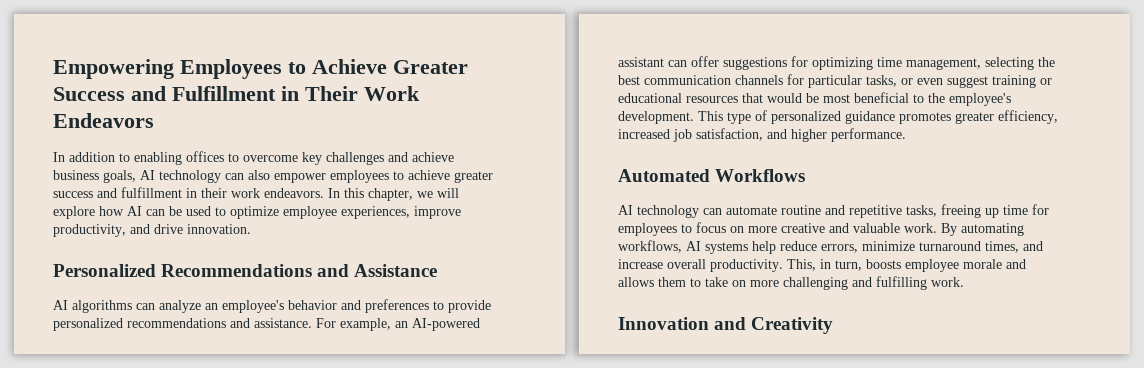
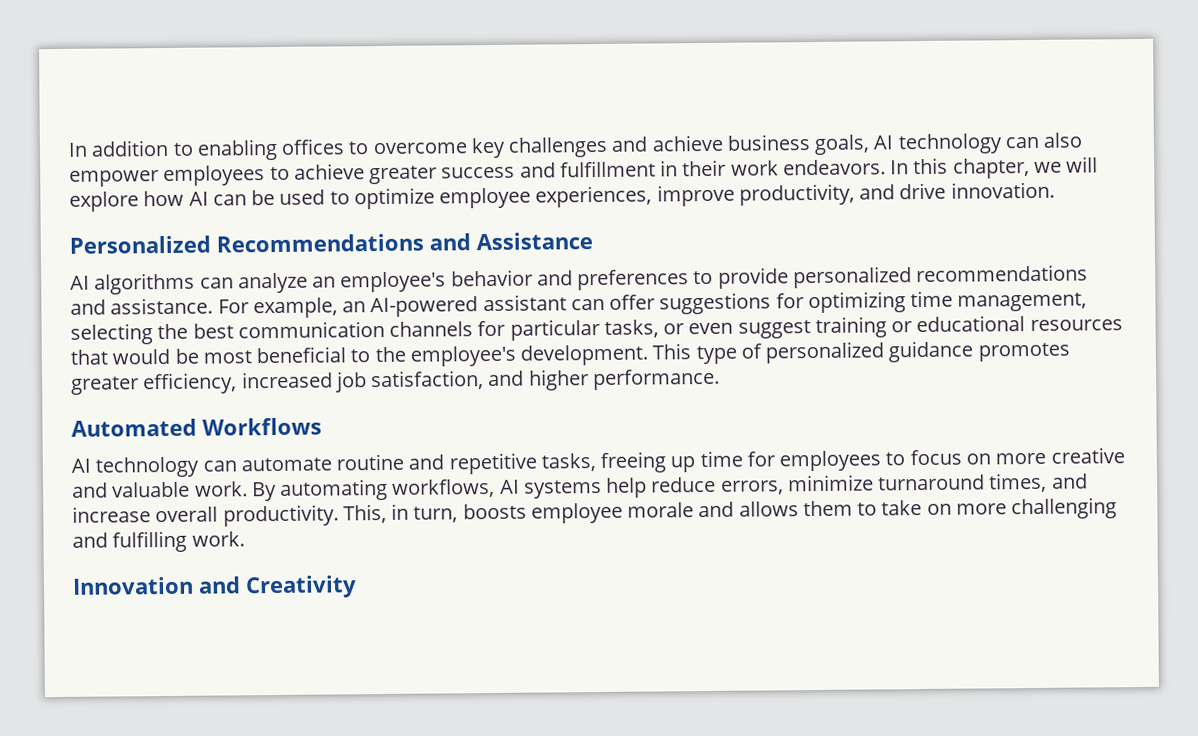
[53,59,468,79] [53,86,420,101] [53,113,154,128] Empowering Employees to Achieve Greater Success and Fulfillment in Their Work Endeavors // -> (68, 149) none

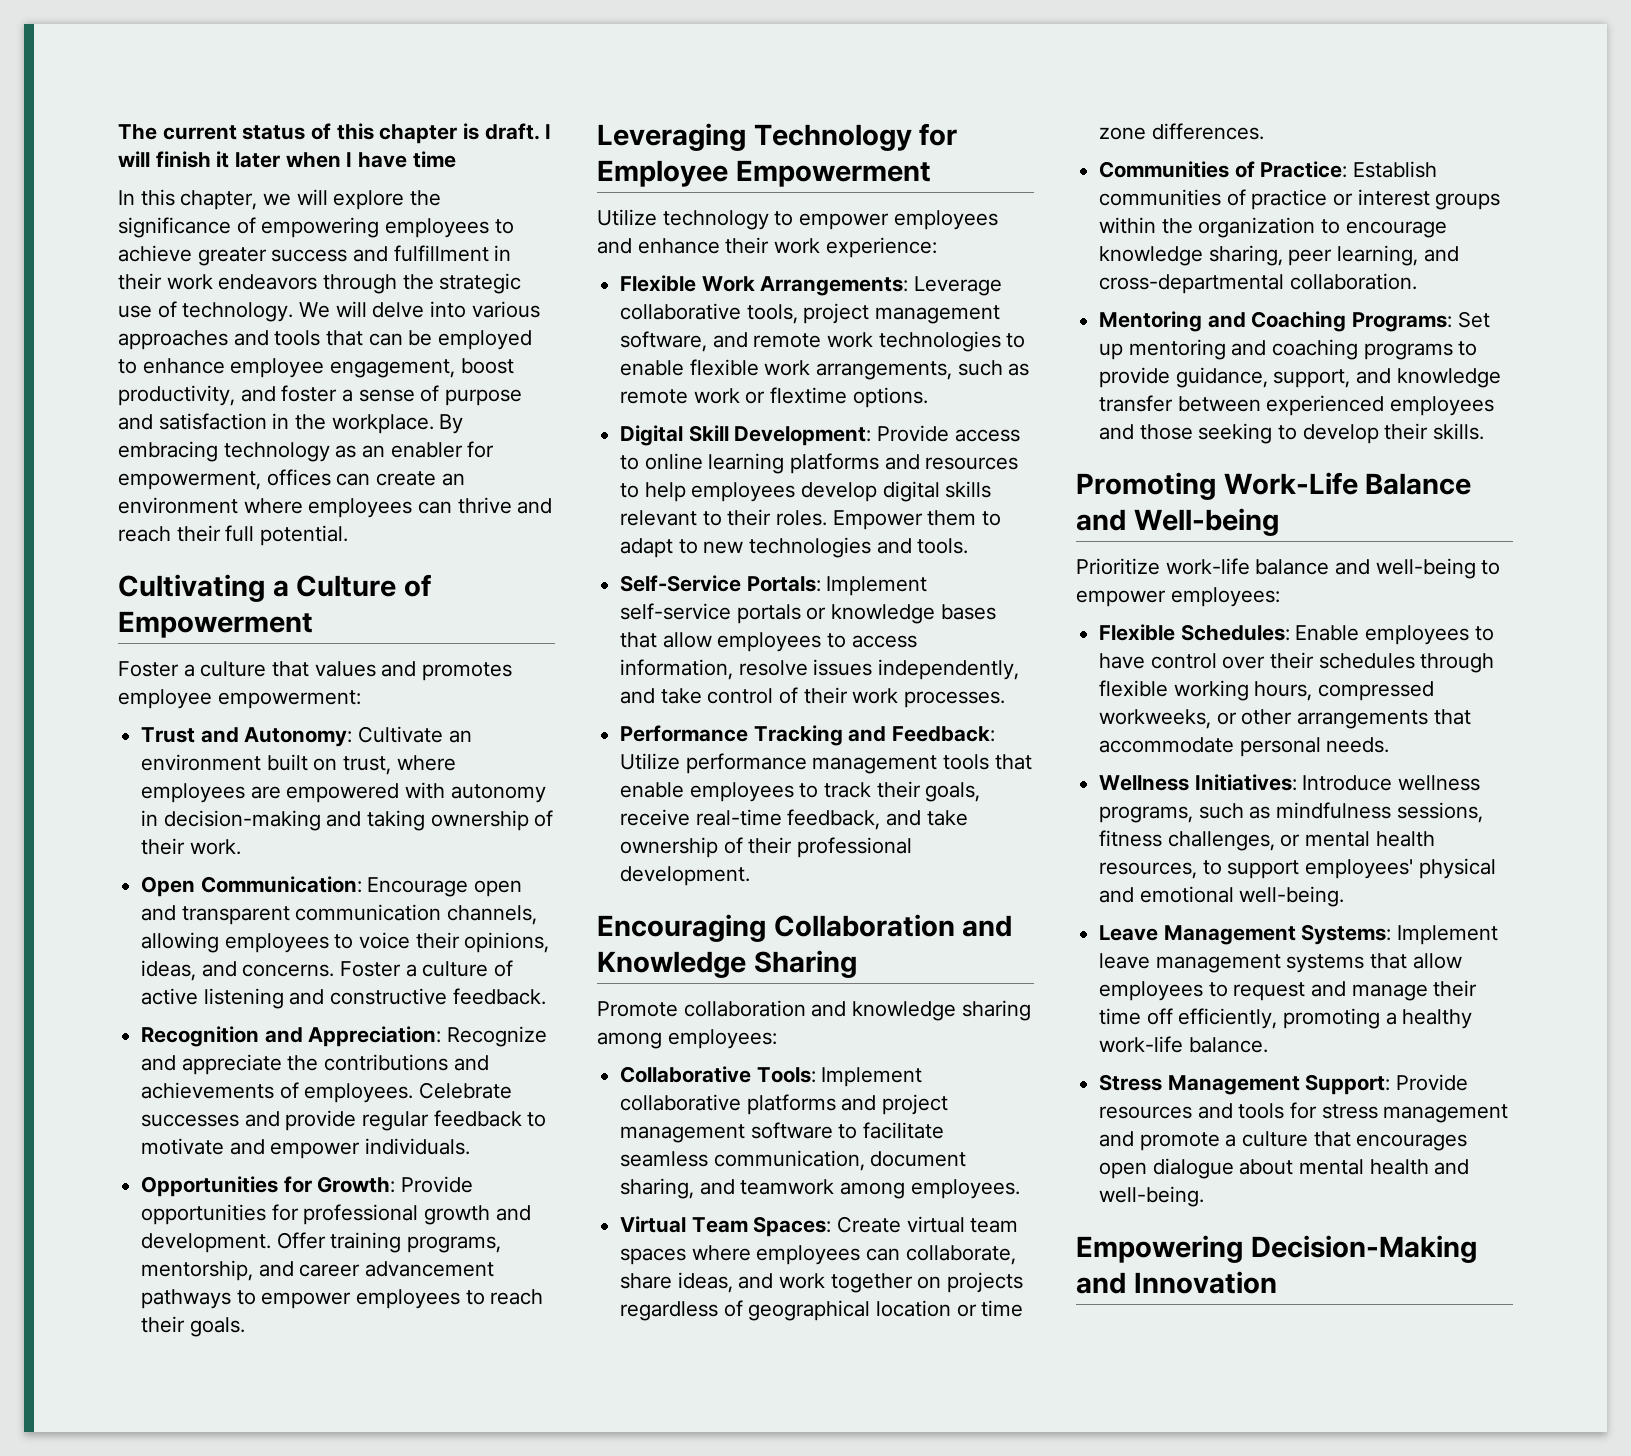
[68,132,1083,161] [69,170,159,187] In addition to enabling offices to overcome key challenges and achieve business goals, AI technology can also empower -> [118,123,552,144] [118,151,456,168] [118,189,442,210] [118,217,380,238] The current status of this chapter is draft. I will finish it later when I have time // In this chapter, we will explore the significance of empowering
[782,156,1099,179] [69,181,1055,212] [69,232,593,254] [70,264,1089,295] [70,290,1088,319] [70,315,1123,345] [70,340,1070,367] [71,368,720,395] [71,417,322,437] [71,447,1125,478] [72,472,1088,502] [72,497,1118,527] [72,530,245,553] [72,575,357,599] endeavors. In this chapter, we will explore how AI can be used to optimize employee experiences, improve productivity, and drive innovation. // Personalized Recommendations and Assistance // AI algorithms can analyze an employee's behavior and preferences to provide personalized recommendations and assistance. For example, an AI-powered assistant can offer suggestions for optimizing time management, selecting the best communication channels for particular tasks, or even suggest training or educational resources that would be most beneficial to the employee's development. This type of personalized guidance promotes greater efficiency, increased job satisfaction, and higher performance. // Automated Workflows // AI technology can automate routine and repetitive tasks, freeing up time for employees to focus on more creative and valuable work. By automating workflows, AI systems help reduce errors, minimize turnaround times, and increase overall productivity. This, in turn, boosts employee morale and allows them to take on more challenging and fulfilling work. // Innovation and Creativity -> [218,273,522,294] [118,301,540,322] [118,330,533,350] [118,358,514,378] [118,385,523,406] [118,413,464,434] [118,441,495,462] [118,469,465,490] [118,497,553,518] [118,525,349,546] [118,574,432,602] [118,611,313,638] [118,661,513,681] [118,689,361,709] [141,726,472,747] [141,754,456,775] [141,782,546,803] [141,810,554,831] [141,838,241,855] [141,876,523,897] [141,904,538,925] [141,932,550,953] [141,960,514,981] [141,988,546,1009] [141,1026,548,1047] [141,1054,489,1075] [141,1082,513,1103] [141,1110,547,1131] [141,1138,471,1159] [141,1176,474,1197] [141,1204,531,1225] [141,1232,502,1253] [141,1260,495,1281] [141,1289,544,1309] [141,1316,245,1337] [597,123,958,151] [597,160,931,187] [597,209,998,230] [597,237,937,258] [620,275,1003,296] [620,303,1001,324] [620,331,1026,352] [620,359,1030,380] [620,387,928,408] [620,425,1020,446] [620,453,1019,474] [620,481,992,502] [620,509,1002,530] [620,537,969,558] [620,575,928,596] [620,603,996,624] [620,632,917,652] [620,659,1020,680] [620,687,1006,708] [620,725,996,746] [620,753,1032,774] [620,781,981,802] [620,809,968,830] [620,837,913,858] [620,866,751,886] [597,914,1013,942] [597,950,857,978] [597,1000,1031,1021] [597,1029,777,1049] [620,1066,923,1087] [620,1094,949,1115] [620,1122,945,1143] [620,1150,967,1171] [620,1178,1020,1199] [620,1216,1019,1237] [620,1245,1016,1265] [620,1272,1024,1293] [620,1300,1024,1321] [1099,123,1264,140] [1099,161,1438,178] [1099,189,1501,210] [1099,217,1447,238] [1099,245,1459,266] [1099,273,1417,294] [1099,311,1490,332] [1099,339,1478,360] [1099,367,1501,388] [1099,395,1495,416] [1099,423,1485,444] [1076,472,1472,500] [1076,508,1279,536] [1076,558,1501,579] [1076,587,1280,607] [1099,624,1494,645] [1099,652,1495,673] [1099,680,1435,701] [1099,709,1471,729] [1099,737,1390,757] [1099,774,1481,791] [1099,802,1483,823] [1099,830,1435,851] [1099,858,1496,879] [1099,886,1345,907] [1099,924,1499,945] [1099,953,1462,973] [1099,980,1478,1001] [1099,1008,1473,1029] [1099,1036,1268,1053] [1099,1074,1469,1095] [1099,1102,1509,1123] [1099,1131,1468,1151] [1099,1158,1470,1179] [1099,1186,1205,1207] [1076,1235,1477,1263] [1076,1271,1277,1294] endeavors through the strategic use of technology. We will delve into various approaches and tools that can be employed to enhance employee engagement, boost productivity, and foster a sense of purpose and satisfaction in the workplace. By embracing technology as an enabler for empowerment, offices can create an environment where employees can thrive and reach their full potential. // Cultivating a Culture of Empowerment // Foster a culture that values and promotes employee empowerment: // Trust and Autonomy: Cultivate an environment built on trust, where employees are empowered with autonomy in decision-making and taking ownership of their work. // Open Communication: Encourage open and transparent communication channels, allowing employees to voice their opinions, ideas, and concerns. Foster a culture of active listening and constructive feedback. // Recognition and Appreciation: Recognize and appreciate the contributions and achievements of employees. Celebrate successes and provide regular feedback to motivate and empower individuals. // Opportunities for Growth: Provide opportunities for professional growth and development. Offer training programs, mentorship, and career advancement pathways to empower employees to reach their goals. // Leveraging Technology for Employee Empowerment // Utilize technology to empower employees and enhance their work experience: // Flexible Work Arrangements: Leverage collaborative tools, project management software, and remote work technologies to enable flexible work arrangements, such as remote work or flextime options. // Digital Skill Development: Provide access to online learning platforms and resources to help employees develop digital skills relevant to their roles. Empower them to adapt to new technologies and tools. // Self-Service Portals: Implement self-service portals or knowledge bases that allow employees to access information, resolve issues independently, and take control of their work processes. // Performance Tracking and Feedback: Utilize performance management tools that enable employees to track their goals, receive real-time feedback, and take ownership of their professional development. // Encouraging Collaboration and Knowledge Sharing // Promote collaboration and knowledge sharing among employees: // Collaborative Tools: Implement collaborative platforms and project management software to facilitate seamless communication, document sharing, and teamwork among employees. // Virtual Team Spaces: Create virtual team spaces where employees can collaborate, share ideas, and work together on projects regardless of geographical location or time zone differences. // Communities of Practice: Establish communities of practice or interest groups within the organization to encourage knowledge sharing, peer learning, and cross-departmental collaboration. // Mentoring and Coaching Programs: Set up mentoring and coaching programs to provide guidance, support, and knowledge transfer between experienced employees and those seeking to develop their skills. // Promoting Work-Life Balance and Well-being // Prioritize work-life balance and well-being to empower employees: // Flexible Schedules: Enable employees to have control over their schedules through flexible working hours, compressed workweeks, or other arrangements that accommodate personal needs. // Wellness Initiatives: Introduce wellness programs, such as mindfulness sessions, fitness challenges, or mental health resources, to support employees' physical and emotional well-being. // Leave Management Systems: Implement leave management systems that allow employees to request and manage their time off efficiently, promoting a healthy work-life balance. // Stress Management Support: Provide resources and tools for stress management and promote a culture that encourages open dialogue about mental health and well-being. // Empowering Decision-Making and Innovation

